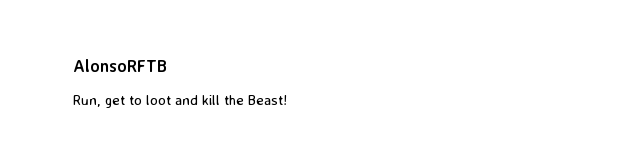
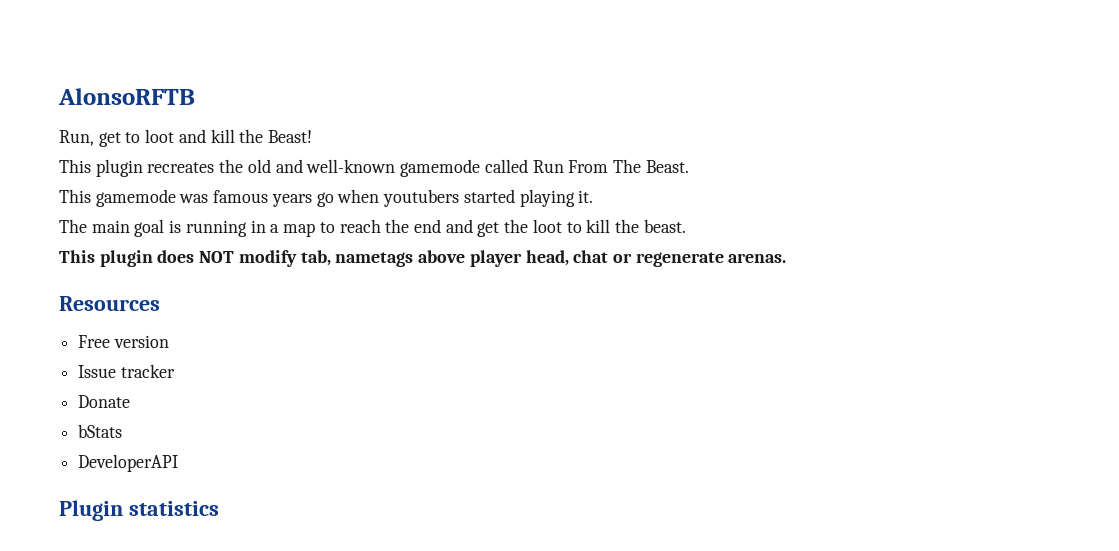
(287, 100) none -> [59,159,689,177] [59,189,594,207] [59,219,686,237] [59,250,787,267] [59,296,160,311] [78,335,169,348] [78,364,175,378] [78,395,131,408] [78,424,123,438] [78,454,179,472] [59,500,219,521] // This plugin recreates the old and well-known gamemode called Run From The Beast. // This gamemode was famous years go when youtubers started playing it. // The main goal is running in a map to reach the end and get the loot to kill the beast. // This plugin does NOT modify tab, nametags above player head, chat or regenerate arenas. // Resources // Free version // Issue tracker // Donate // bStats // DeveloperAPI // Plugin statistics

